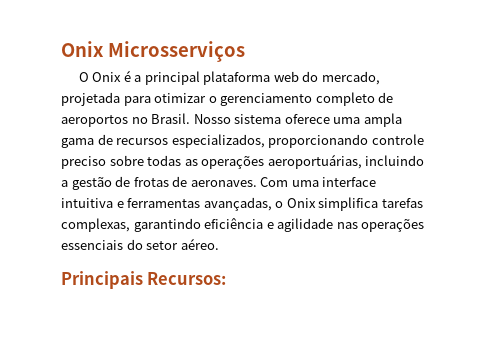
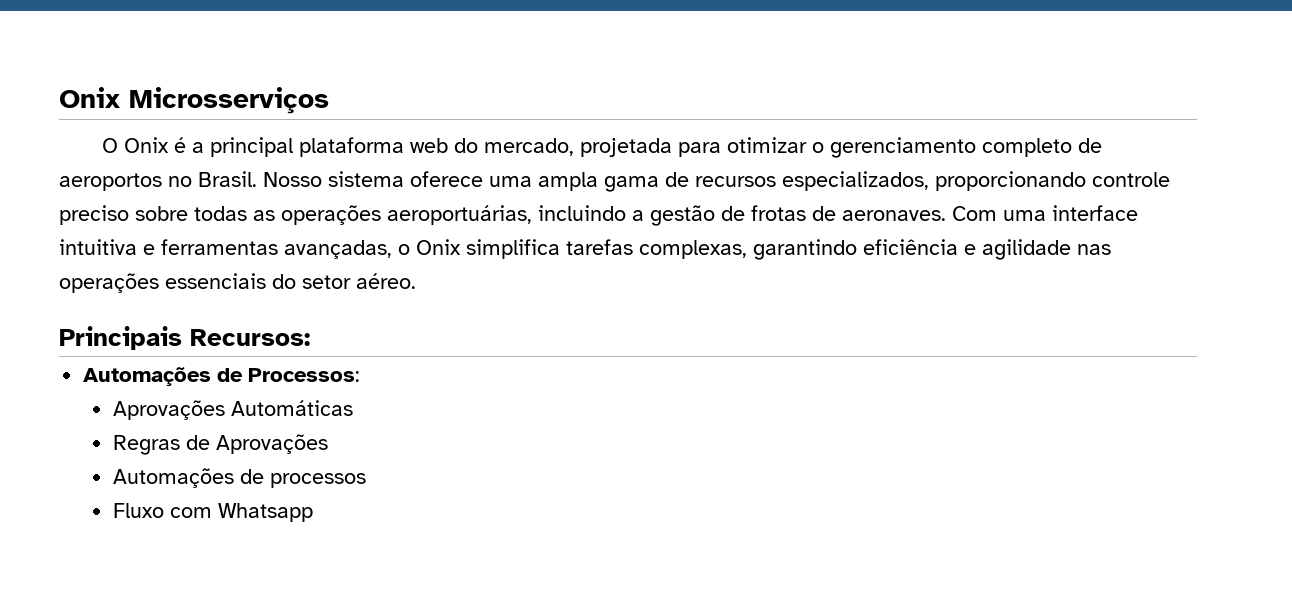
(227, 278) none -> [83,367,361,387] [112,400,353,420] [112,434,328,455] [112,468,366,488] [112,503,313,522] // Automações de Processos: // Aprovações Automáticas // Regras de Aprovações // Automações de processos // Fluxo com Whatsapp

